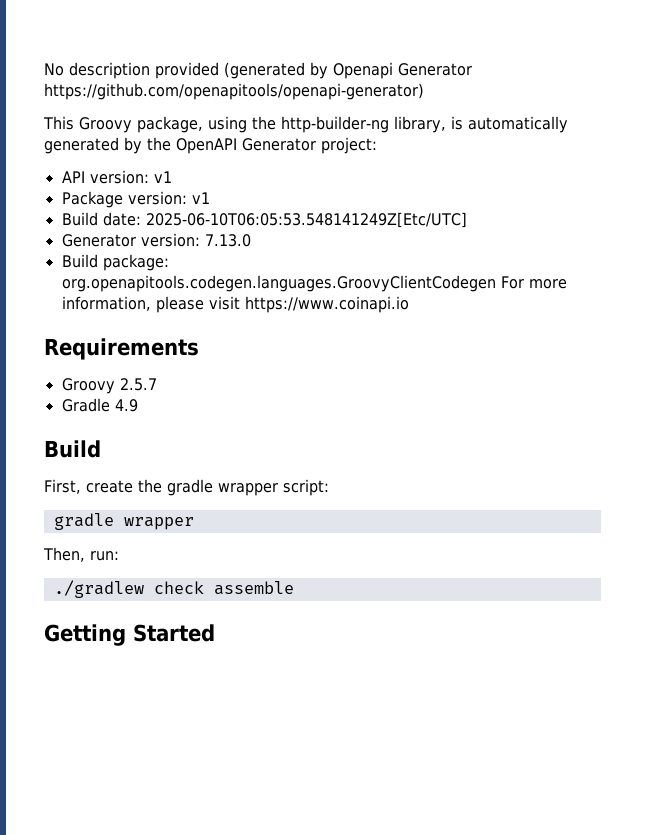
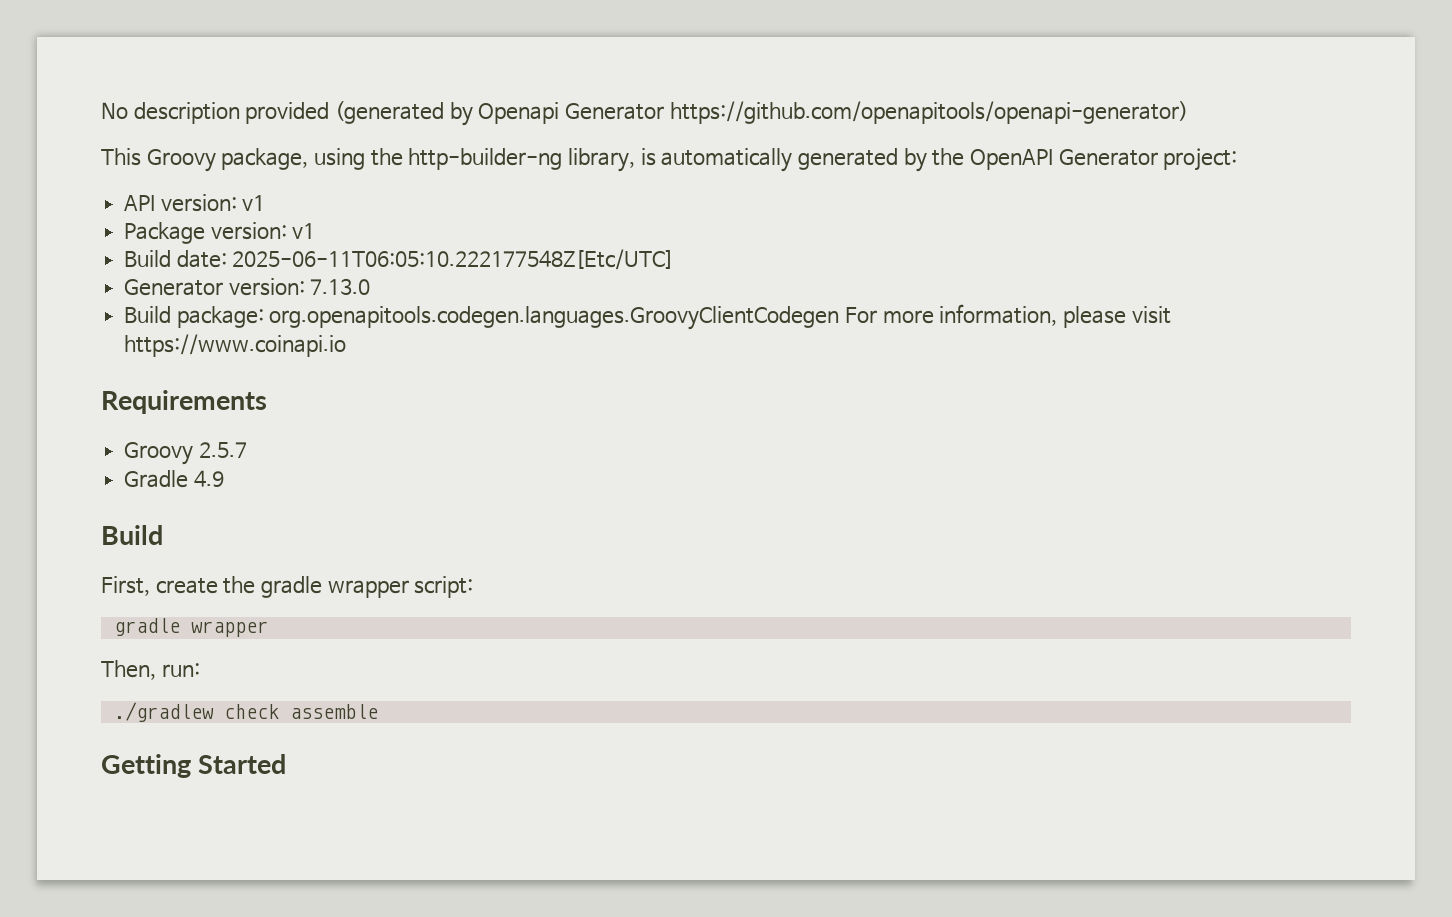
[145,212,467,228] 2025-06-10T06:05:53.548141249Z[Etc/UTC] -> [232,249,675,270] 2025-06-11T06:05:10.222177548Z[Etc/UTC]

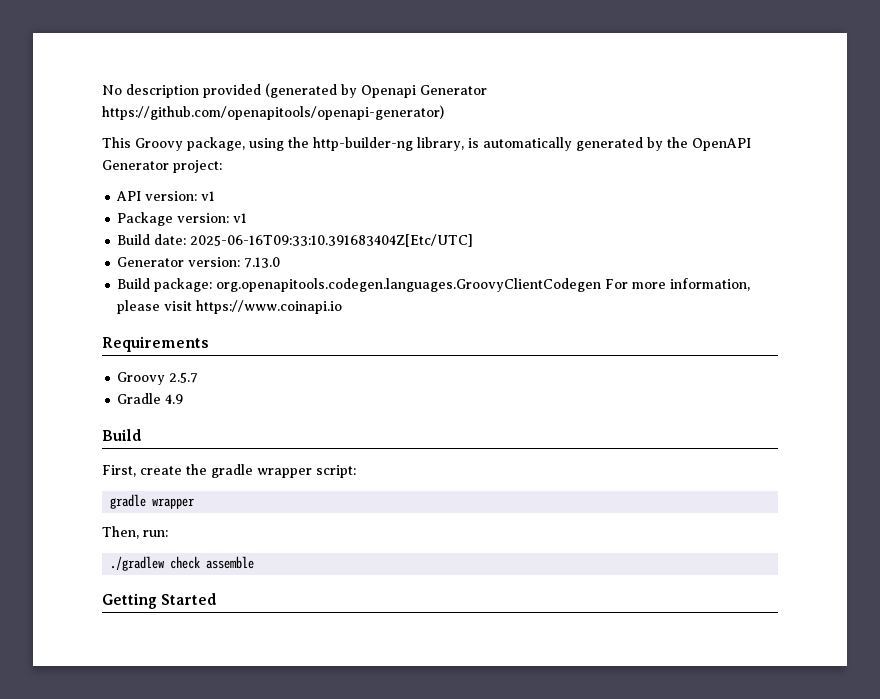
[232,249,675,270] 2025-06-11T06:05:10.222177548Z[Etc/UTC] -> [190,234,474,247] 2025-06-16T09:33:10.391683404Z[Etc/UTC]

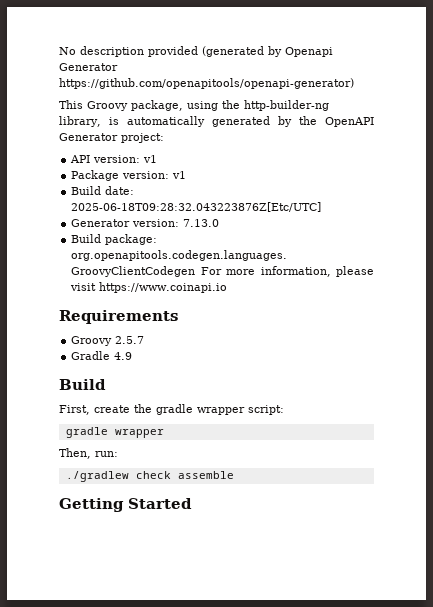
[190,234,474,247] 2025-06-16T09:33:10.391683404Z[Etc/UTC] -> [71,202,322,212] 2025-06-18T09:28:32.043223876Z[Etc/UTC]

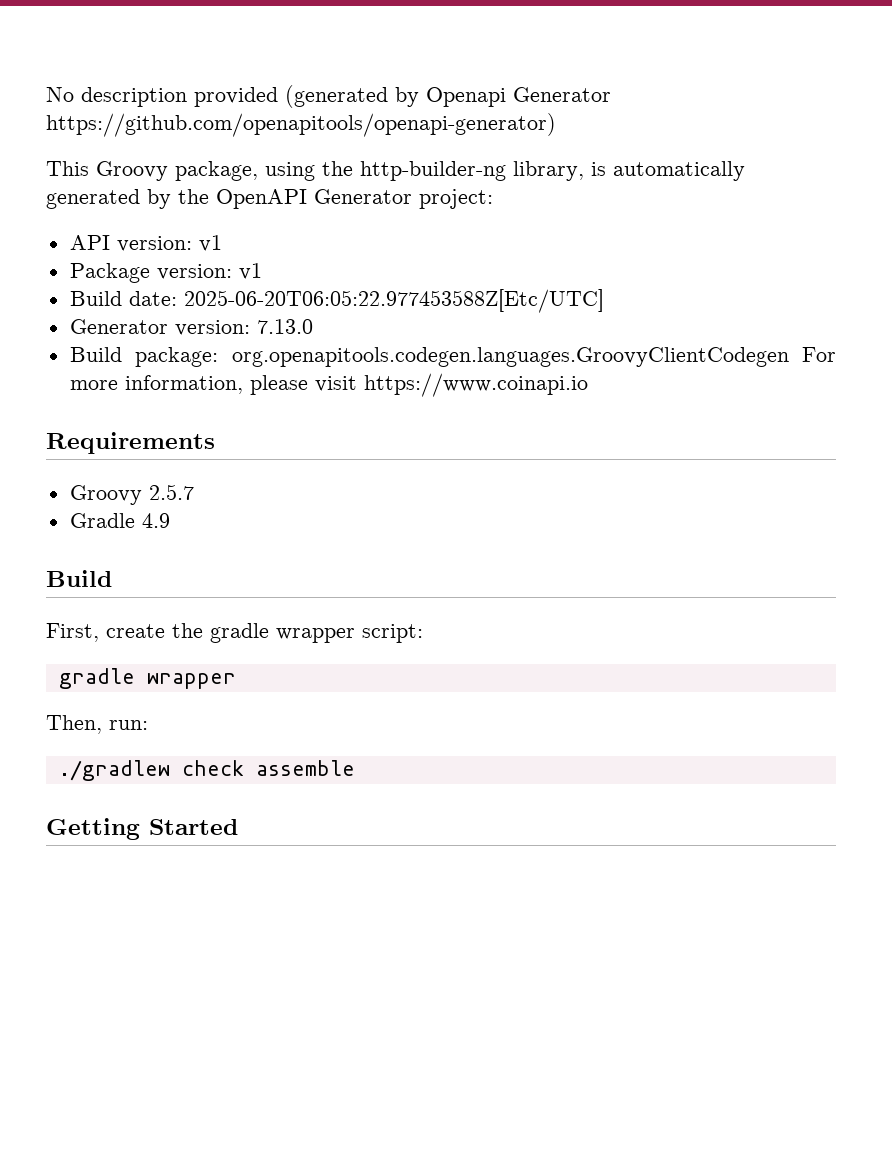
[71,202,322,212] 2025-06-18T09:28:32.043223876Z[Etc/UTC] -> [183,289,604,313] 2025-06-20T06:05:22.977453588Z[Etc/UTC]

